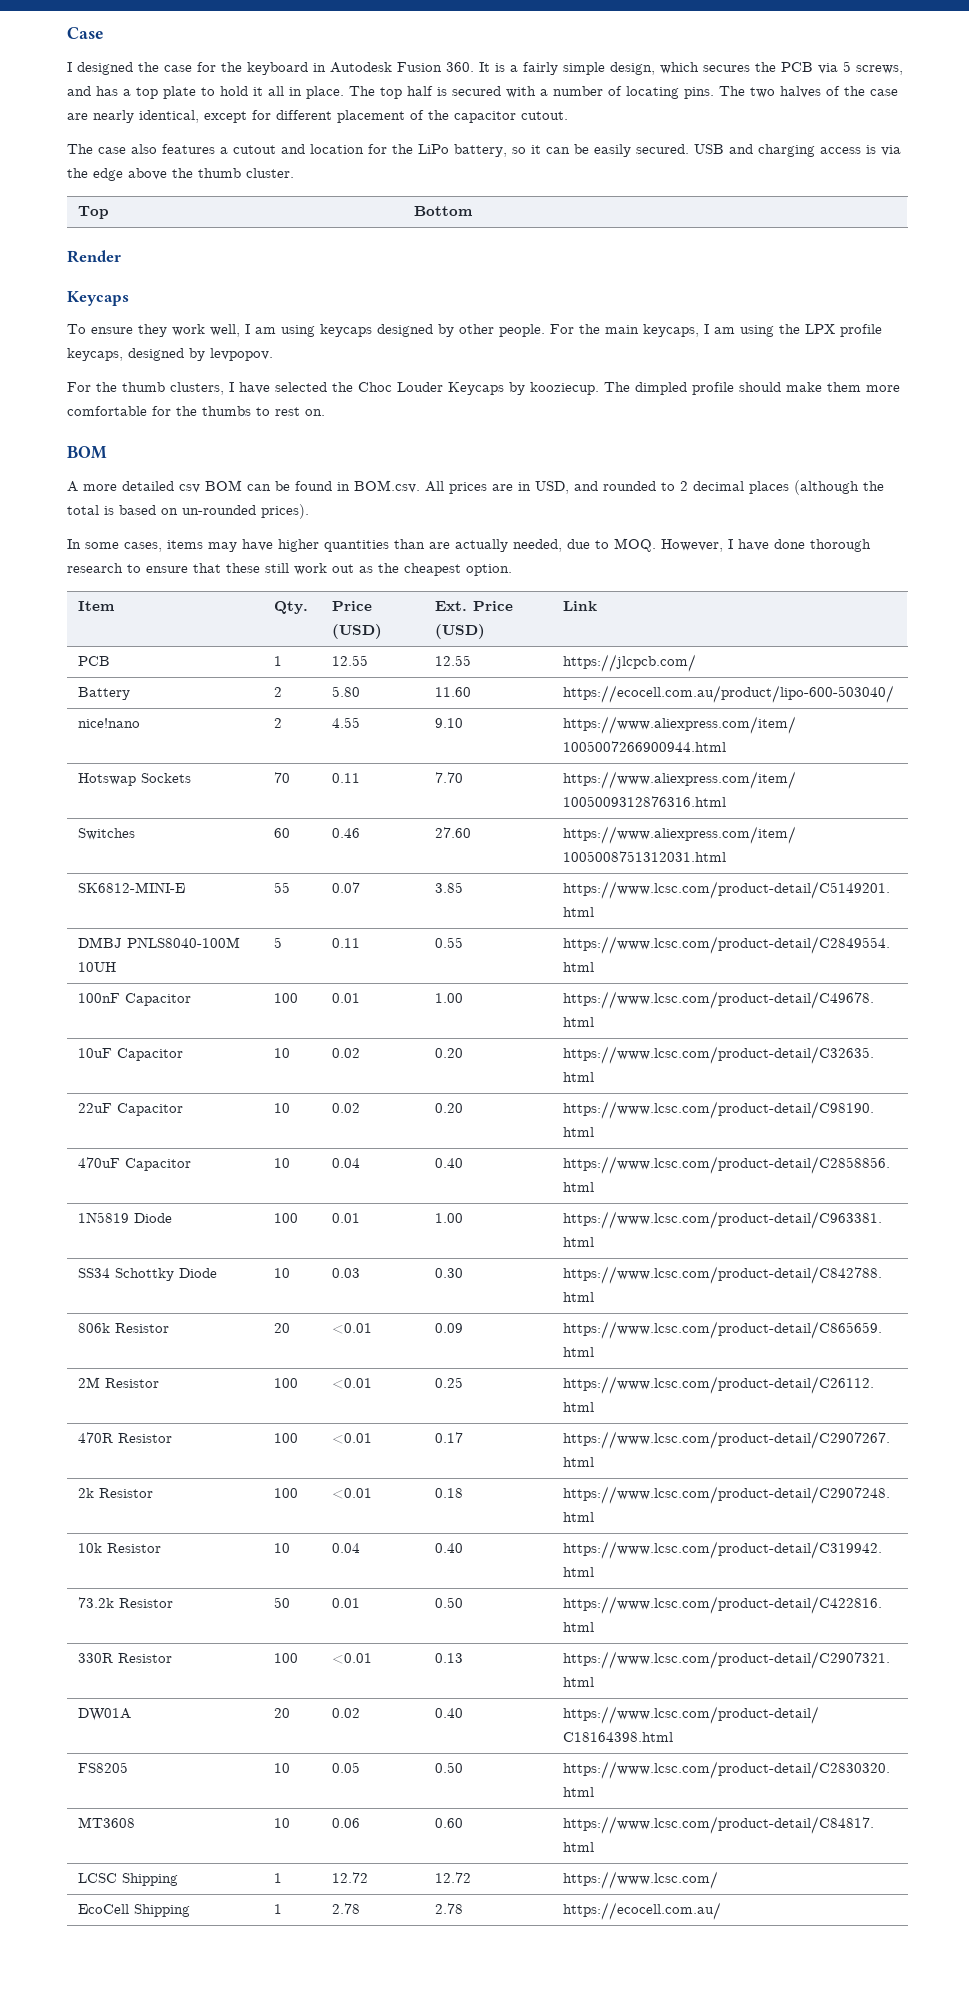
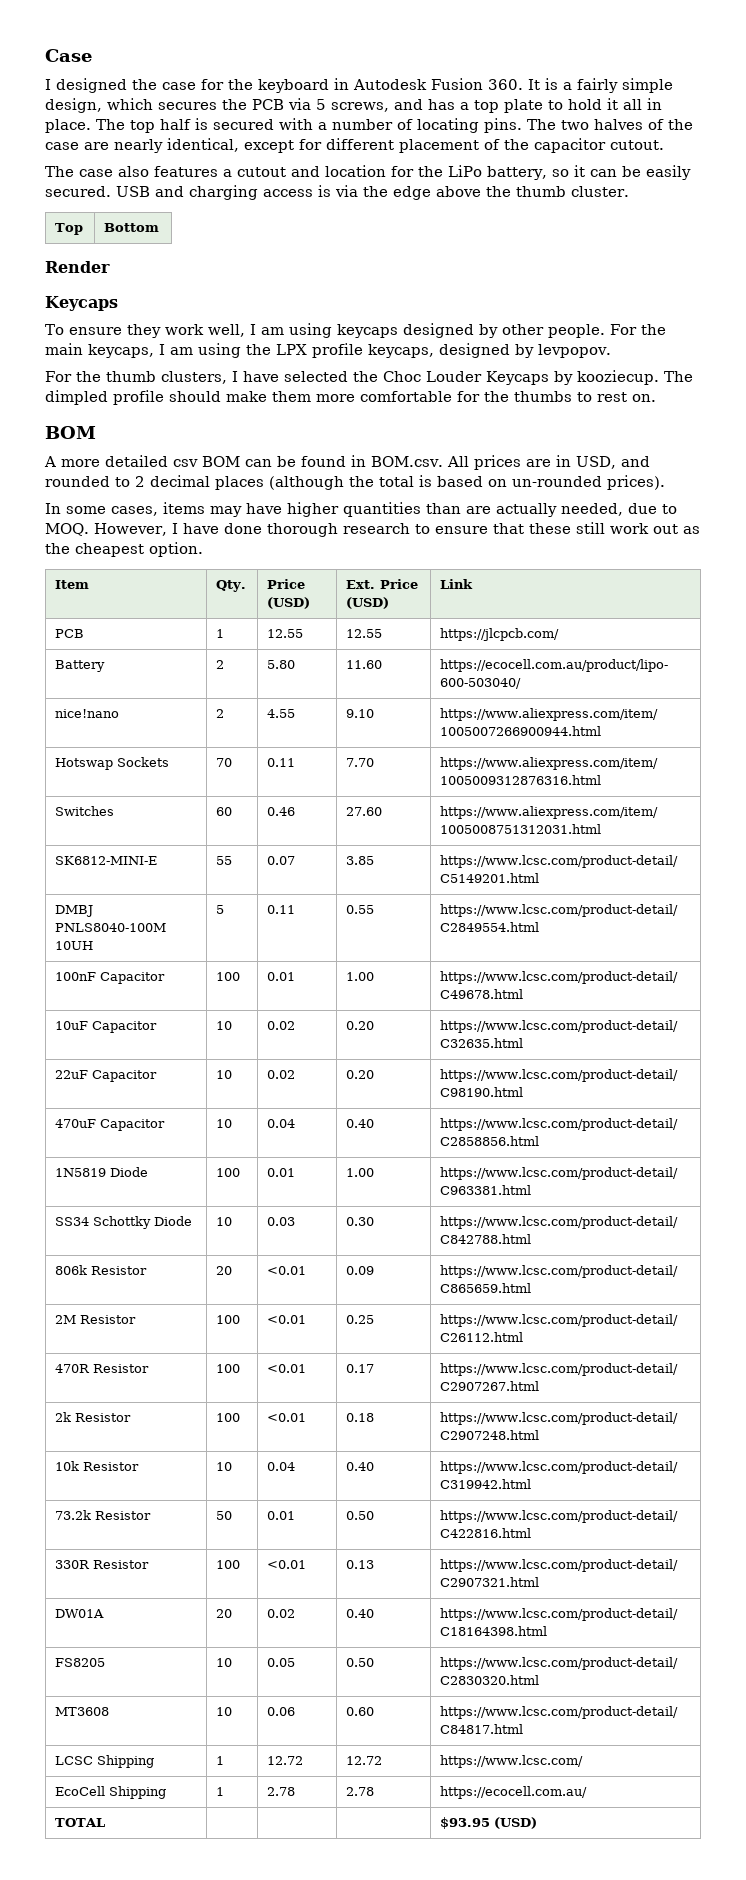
(722, 1911) none -> [55,1818,106,1827] [440,1817,538,1829] // TOTAL | | | | $93.95 (USD)

